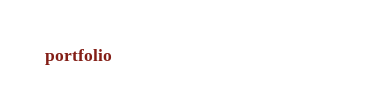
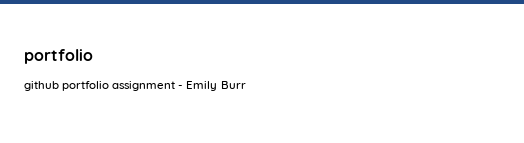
[45,49,112,65] portfolio -> [24,49,93,64] [24,81,246,91] portfolio // github portfolio assignment - Emily Burr

